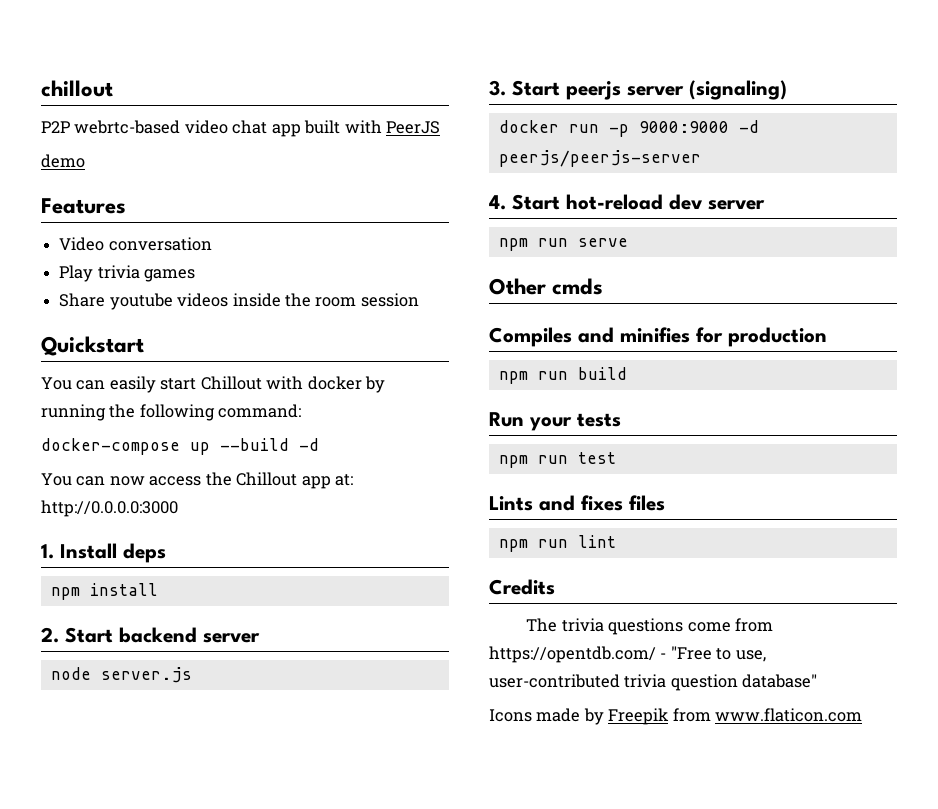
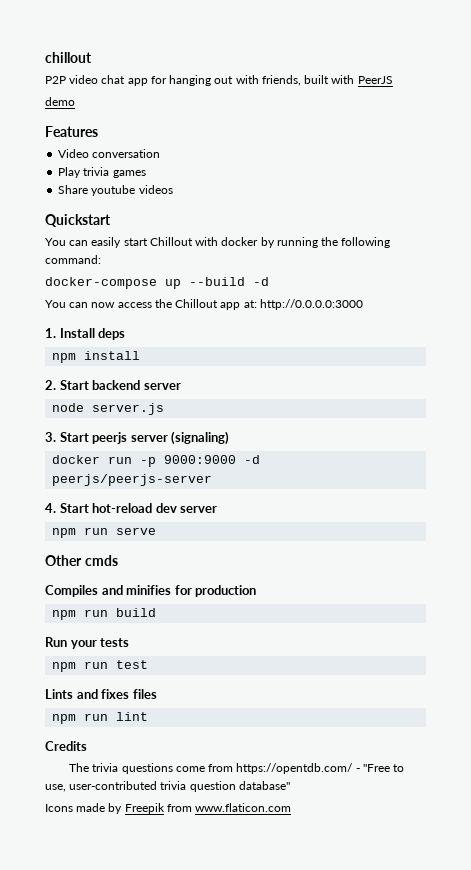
[74,120,181,134] webrtc-based -> (66, 80) none
(301, 130) none -> [150,75,301,86] for hanging out with friends,
[232,293,419,307] inside the room session -> (173, 189) none

